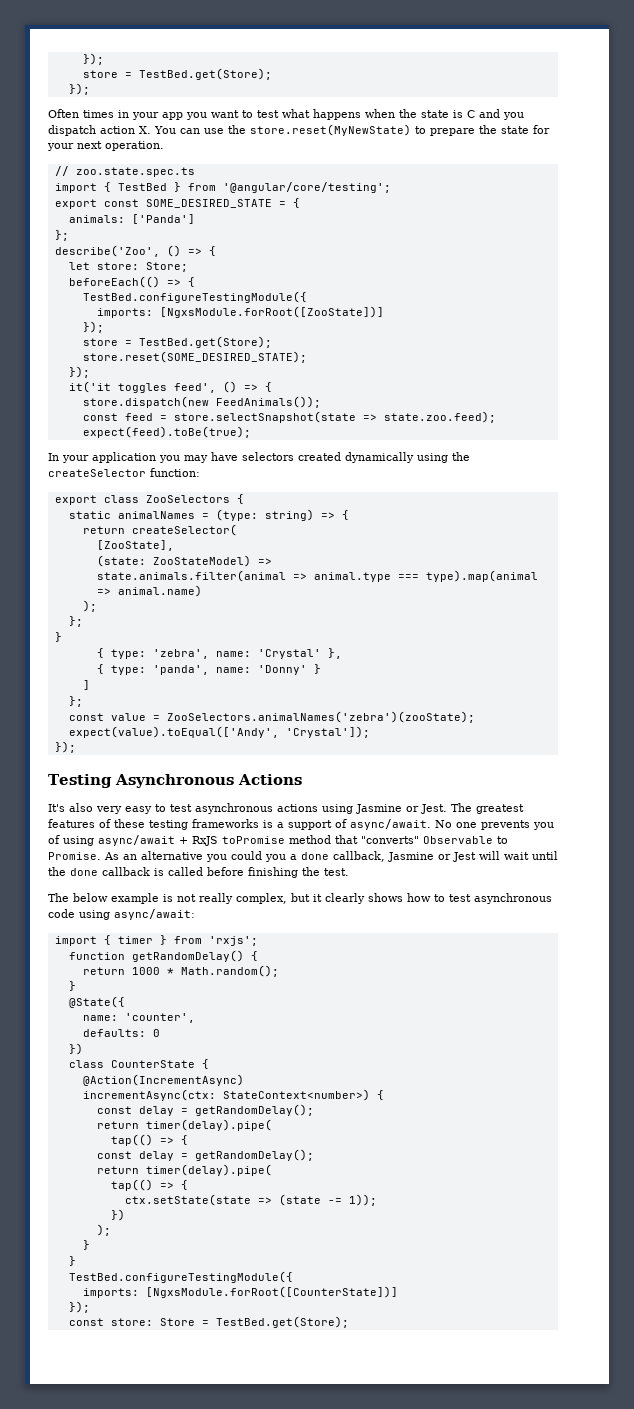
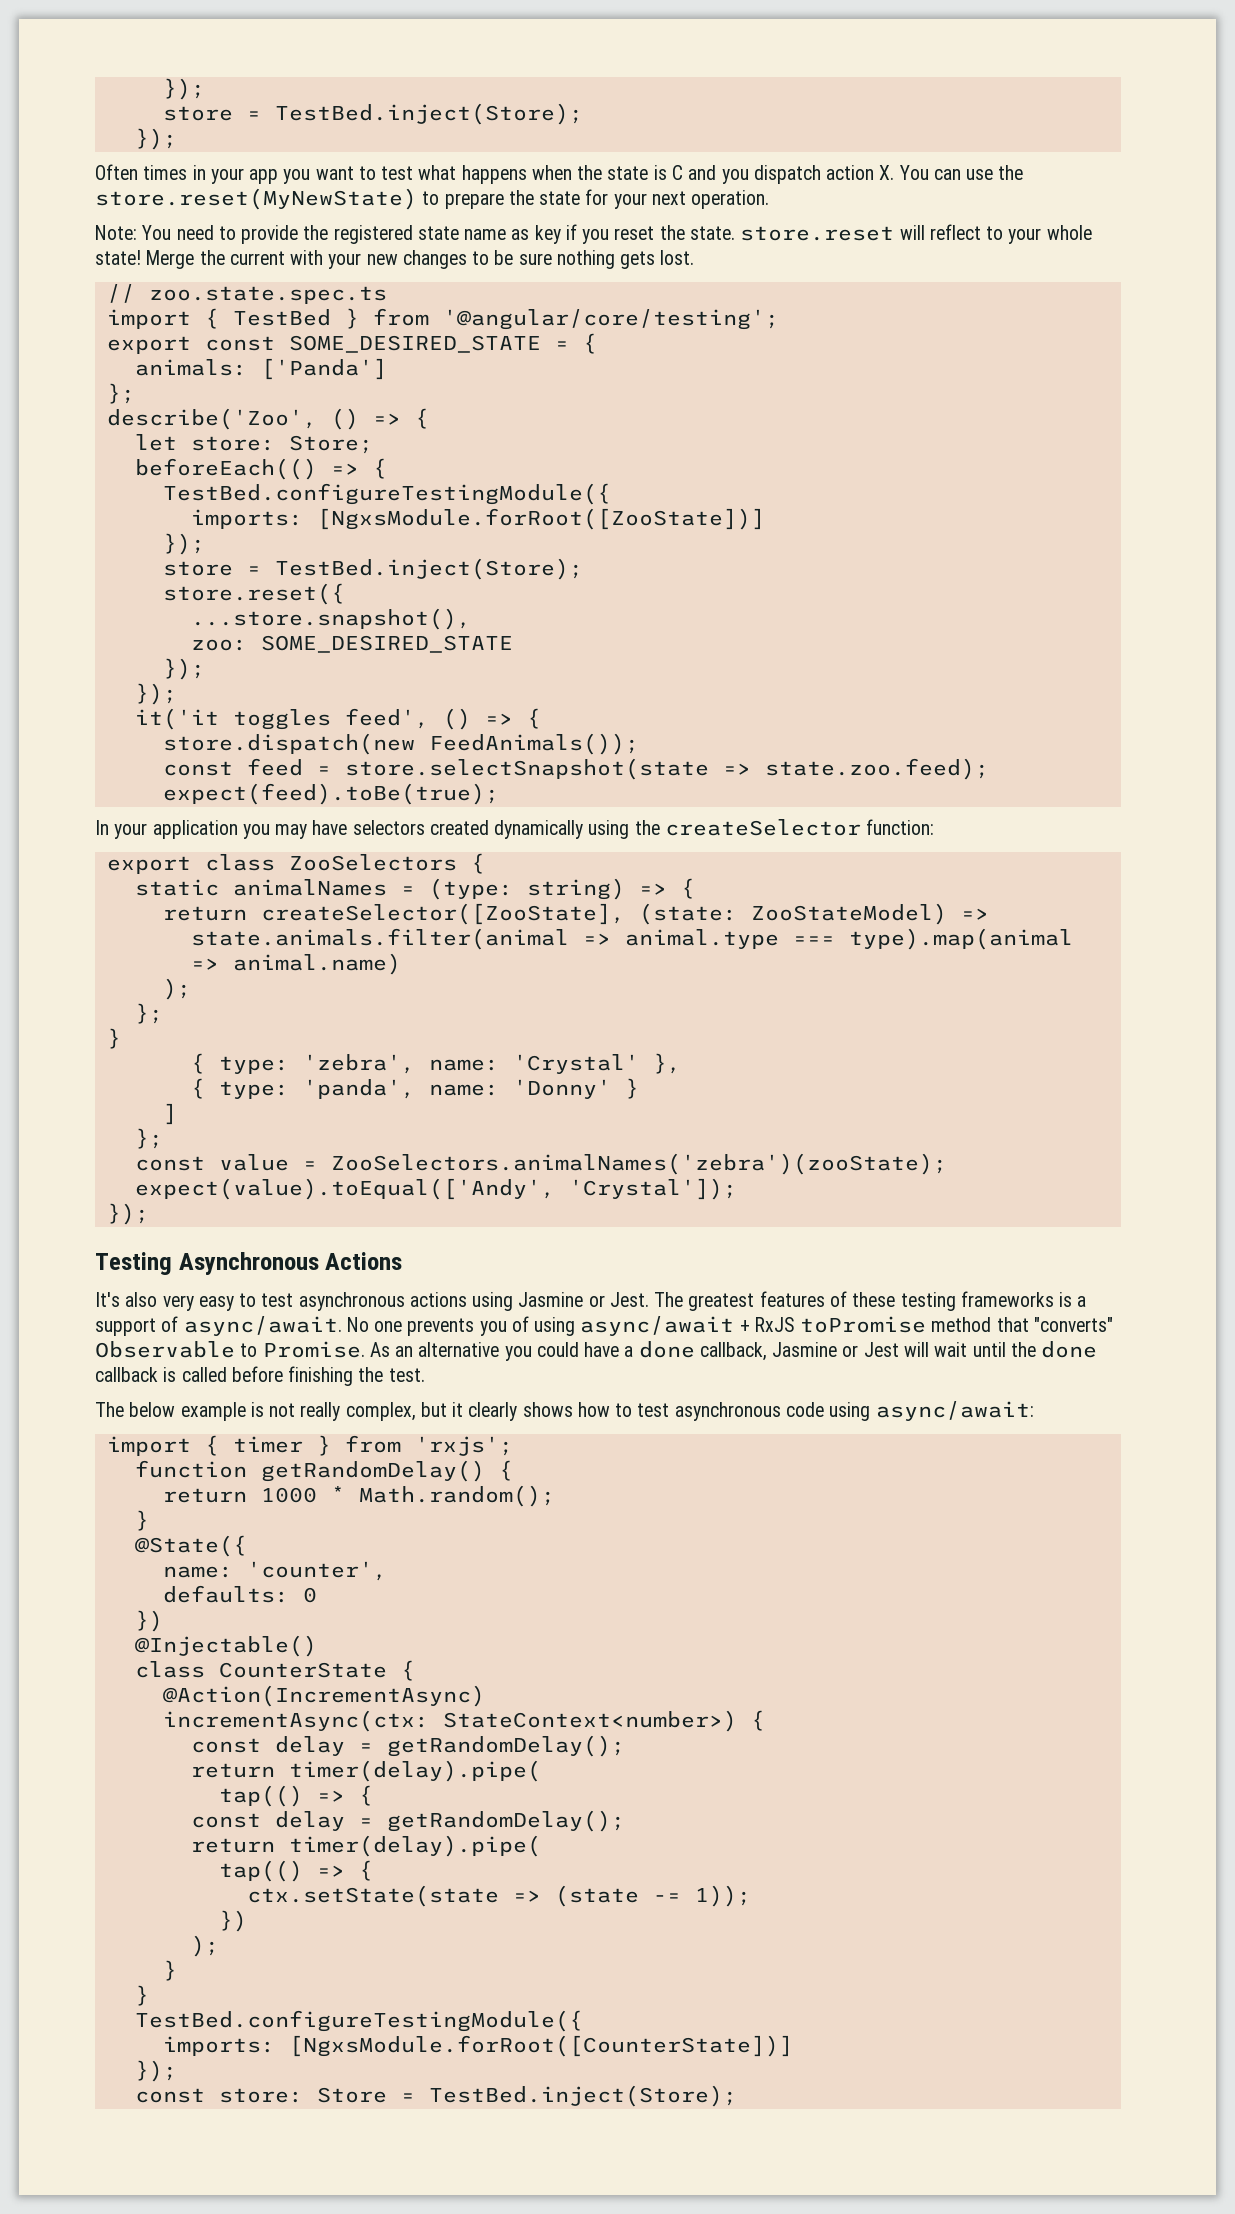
[82,53,104,65] [82,68,272,80] }); // store = TestBed.get(Store); -> [162,78,205,100] [162,103,583,125] }); // store = TestBed.inject(Store);
(164, 146) none -> [95,224,1092,244] [95,250,695,269] // Note: You need to provide the registered state name as key if you reset the state. store.reset will reflect to your whole state! Merge the current with your new changes to be sure nothing gets lost.
[138,336,272,348] [82,351,307,363] TestBed.get(Store); // store.reset(SOME_DESIRED_STATE); -> [274,558,583,580] [162,583,345,605] [190,608,471,630] [190,635,513,653] [162,658,205,680] TestBed.inject(Store); // store.reset({ // ...store.snapshot(), // zoo: SOME_DESIRED_STATE // });
[131,524,237,536] [96,540,174,551] createSelector( // [ZooState], // -> [260,903,625,925] createSelector([ZooState],
[265,854,286,862] you -> [584,1342,620,1357] have
(83, 1049) none -> [134,1635,317,1657] // @Injectable()
[215,1316,349,1328] TestBed.get(Store); -> [428,2085,737,2107] TestBed.inject(Store);

